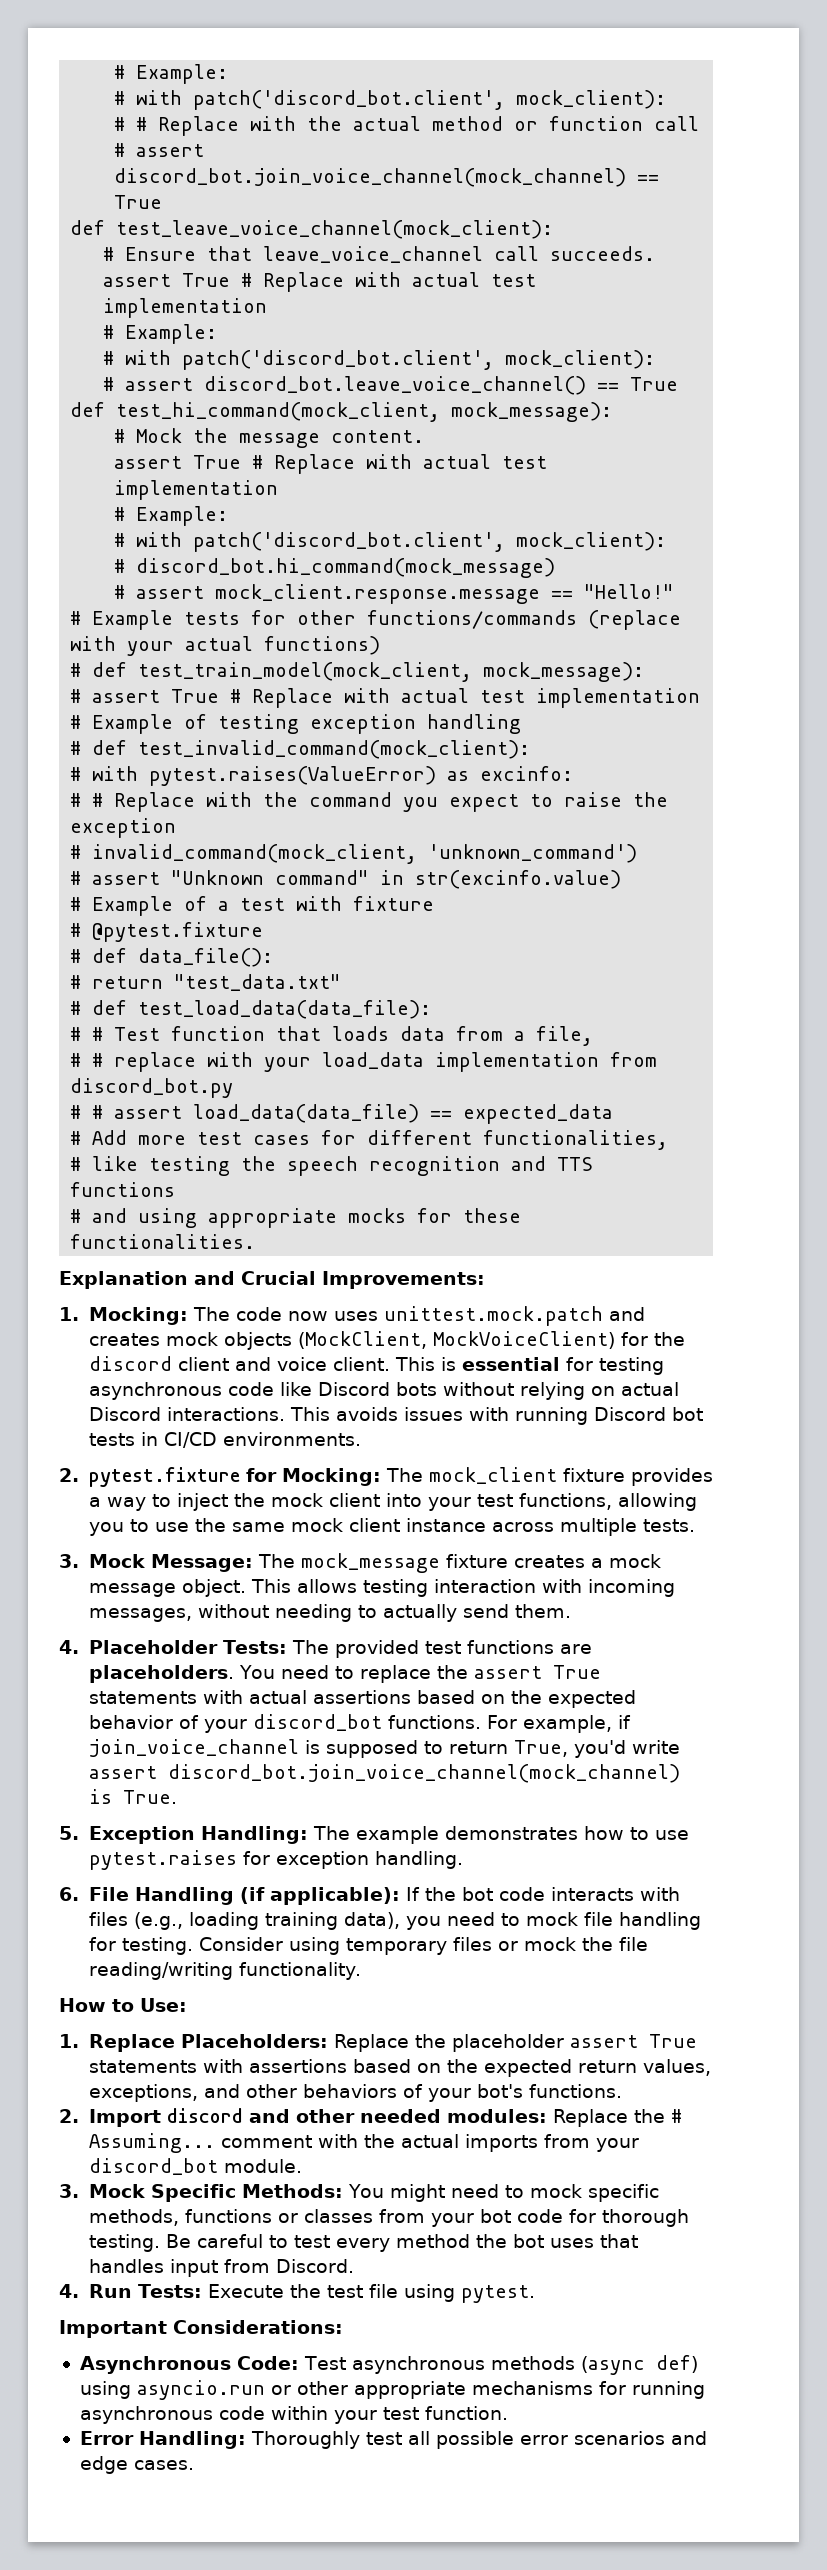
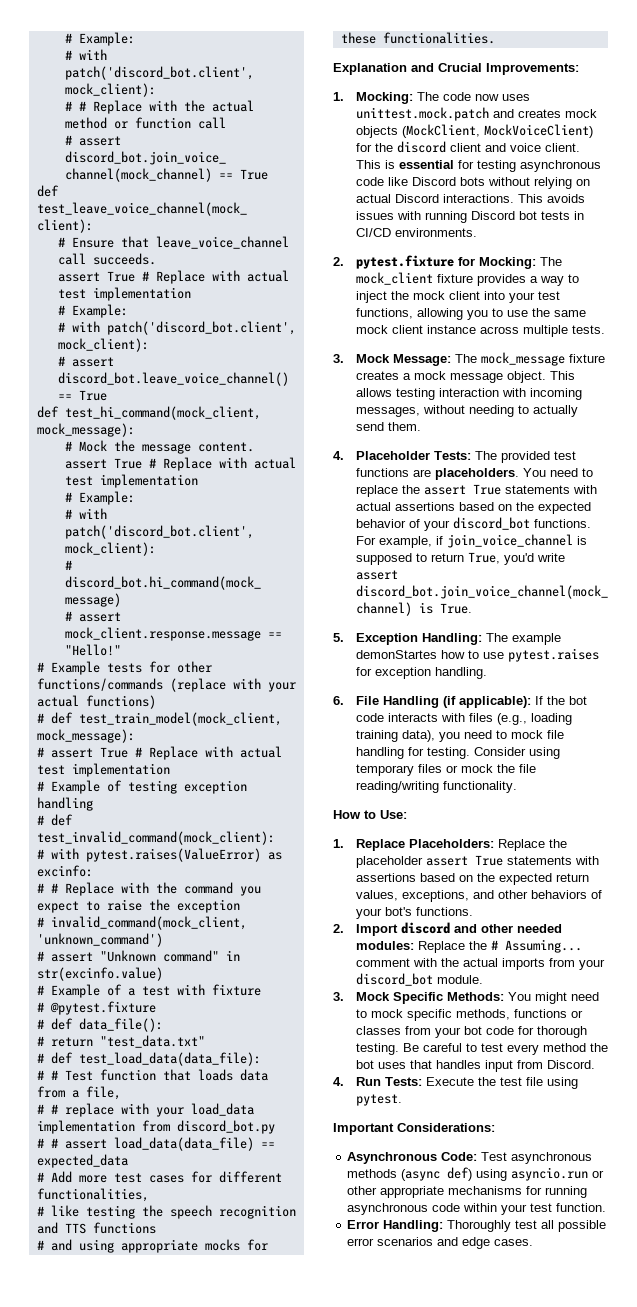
[444,1826,578,1840] demonstrates -> [355,650,437,659] demonStartes

